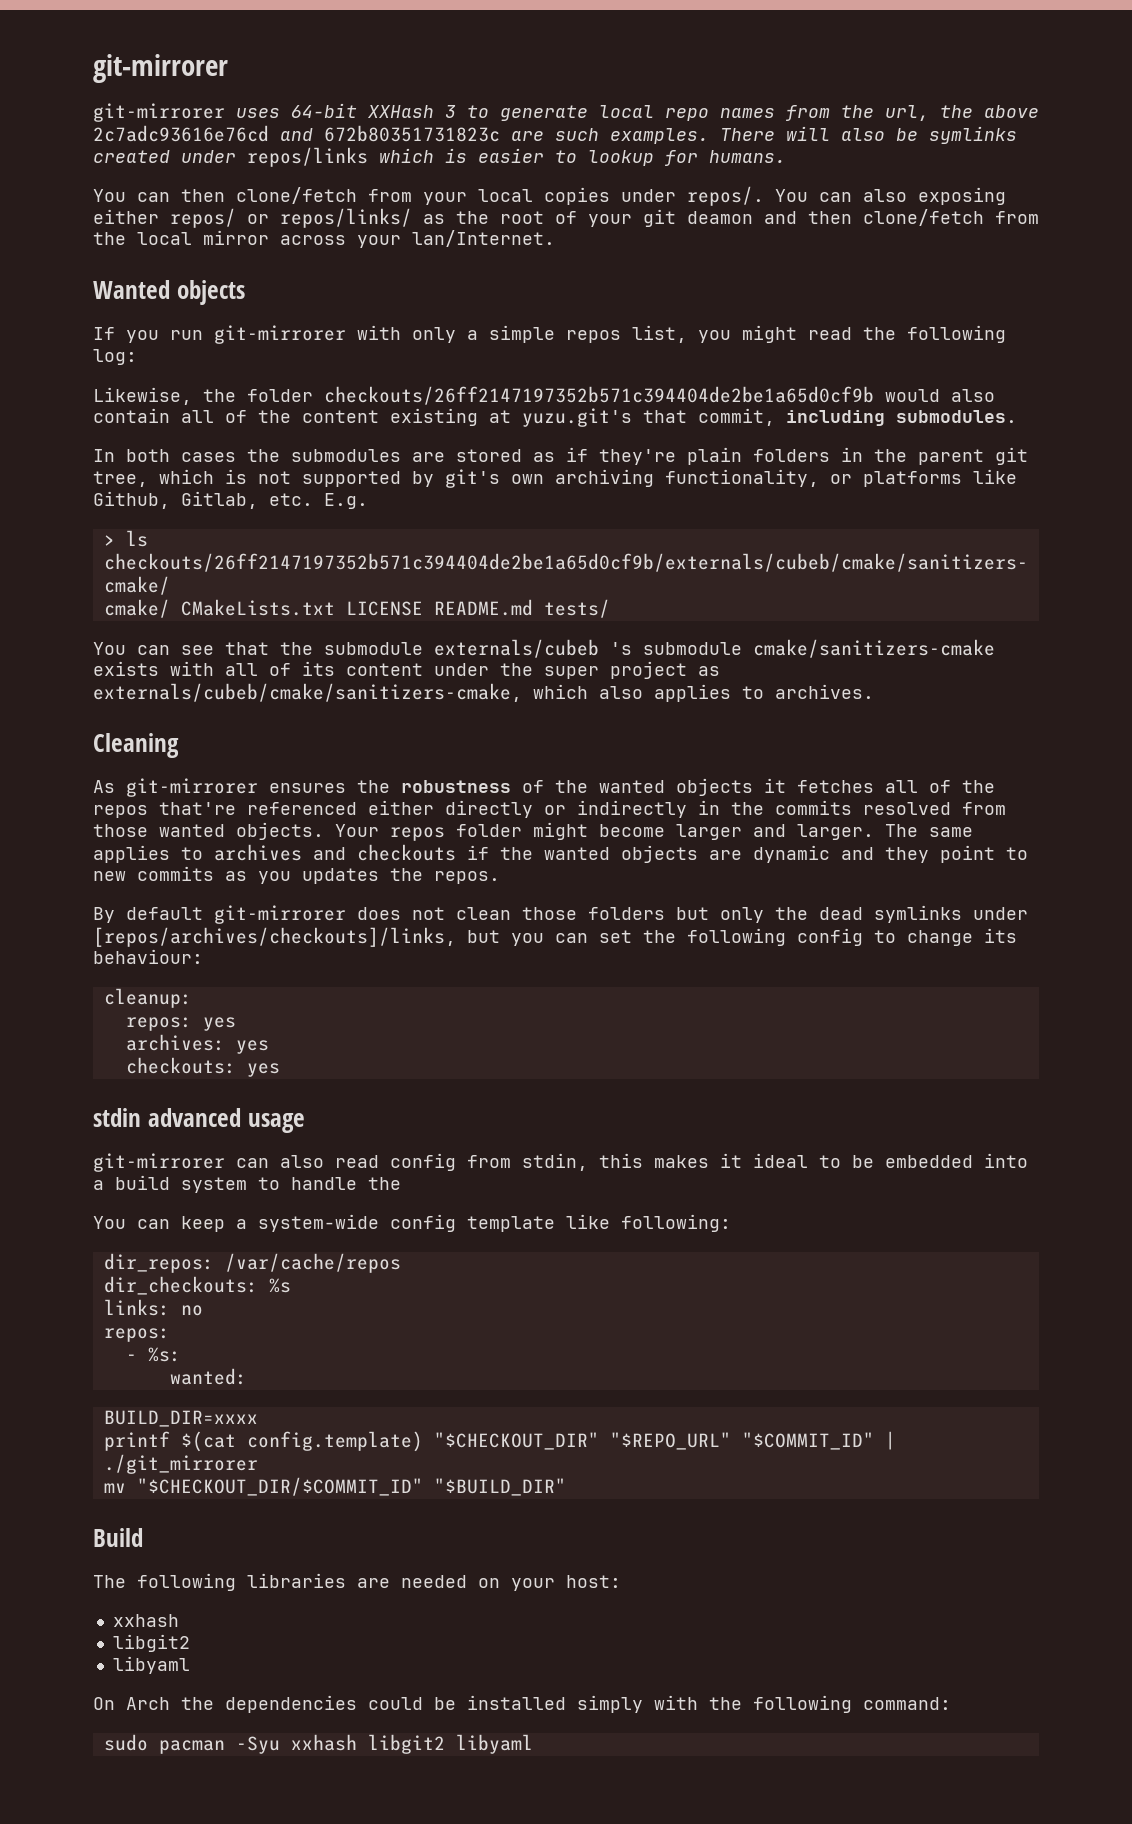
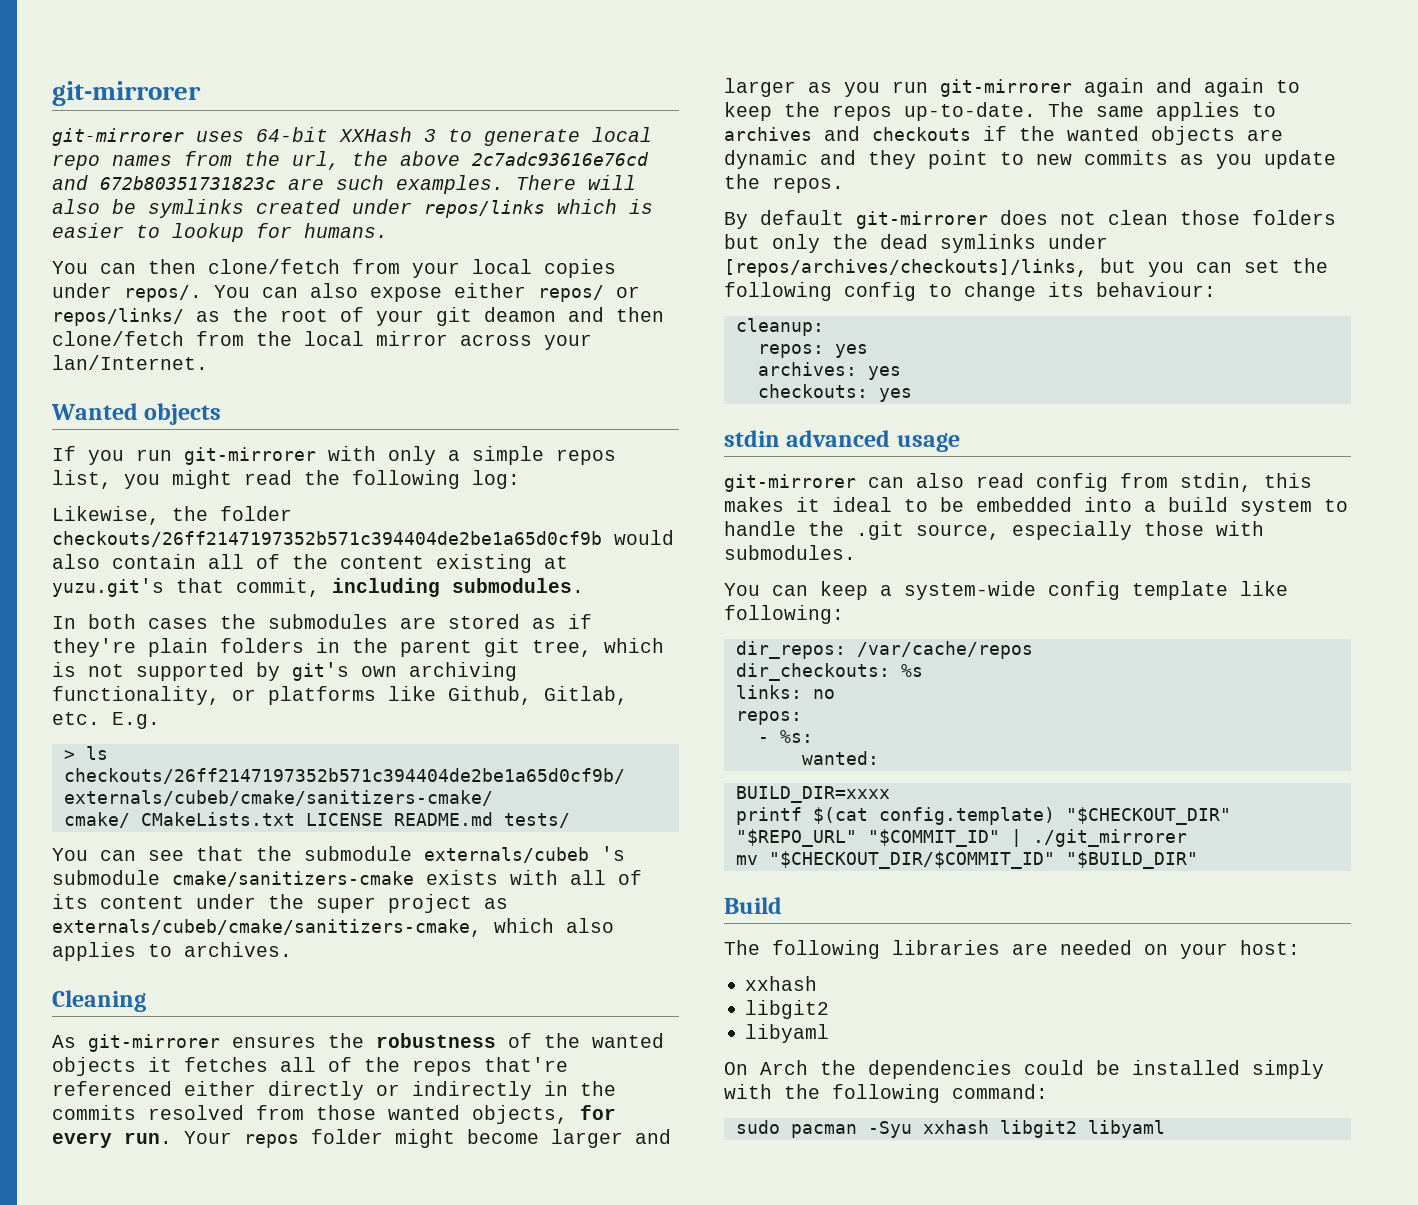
[918,187,1006,205] exposing -> [370,287,442,302] expose
[236,822,324,840] objects. -> [472,1105,616,1124] [52,1132,172,1148] objects, for every run.
[797,824,874,840] larger. -> [724,78,1300,97] [724,102,1036,121] larger as you run git-mirrorer again and again to keep the repos up-to-date.
[302,868,379,884] updates -> [1264,150,1336,169] update
(401, 1183) none -> [856,521,1264,540] [724,545,856,560] .git source, especially those with submodules.

